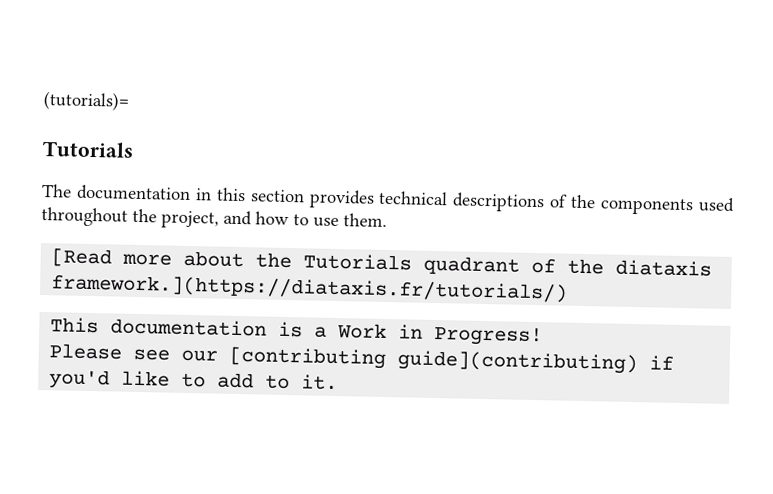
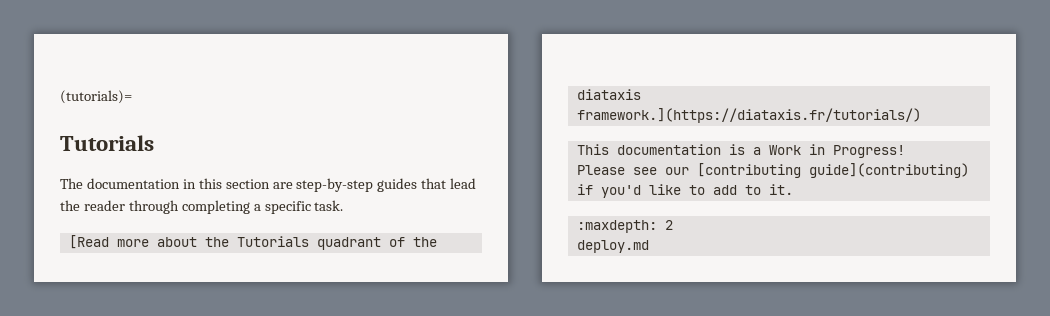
[308,189,735,216] [41,207,387,229] provides technical descriptions of the components used throughout the project, and how to use them. -> [272,178,477,192] [60,200,344,214] are step-by-step guides that lead the reader through completing a specific task.
(339, 382) none -> [576,220,673,233] [576,240,649,253] // :maxdepth: 2 // deploy.md

